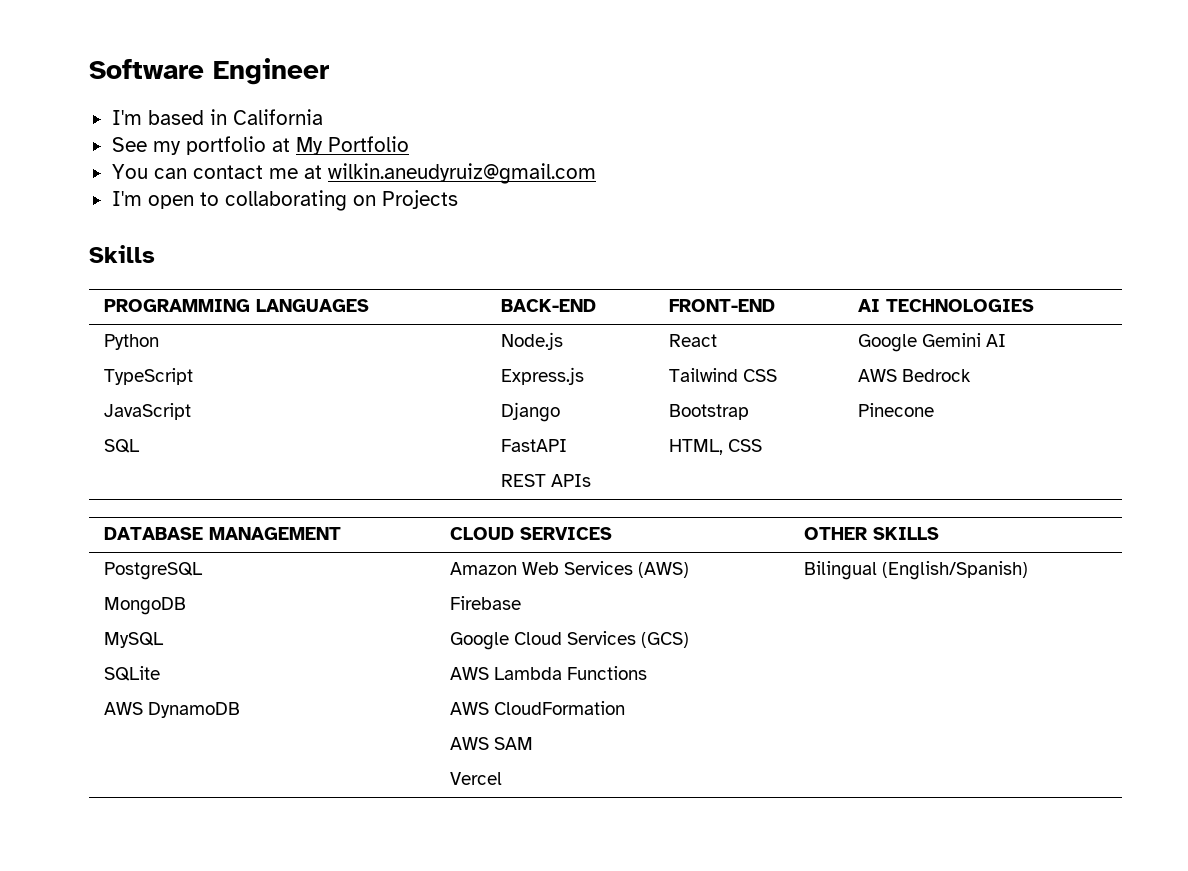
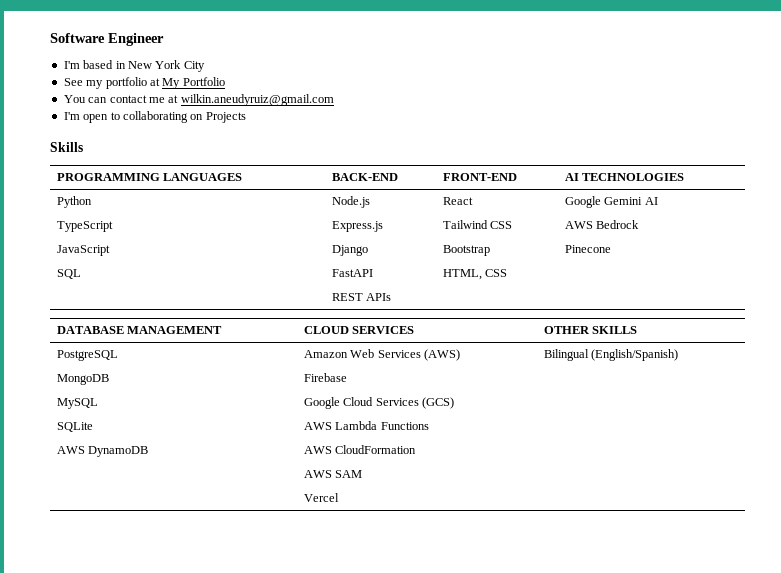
[232,109,323,125] California -> [127,60,205,72] New York City

